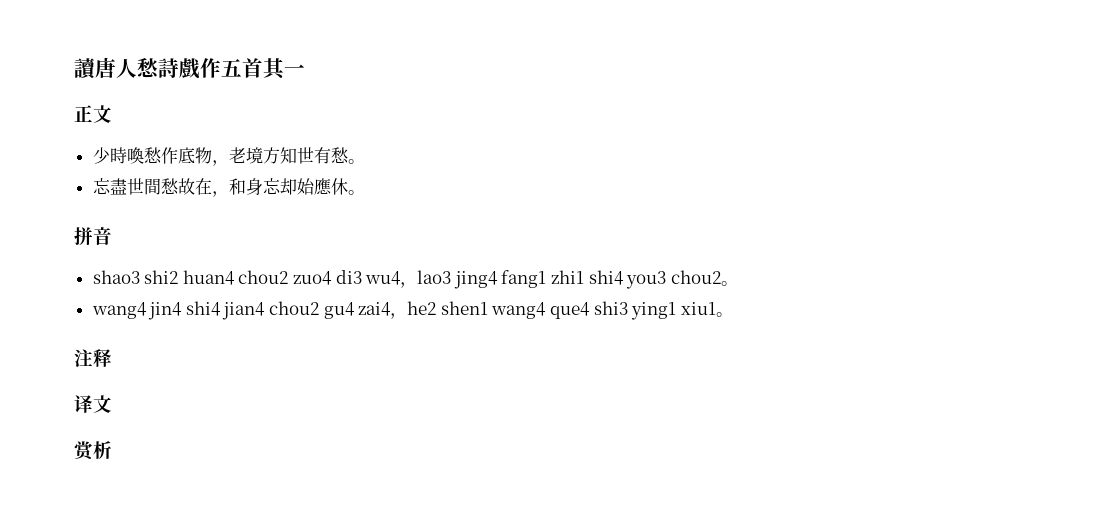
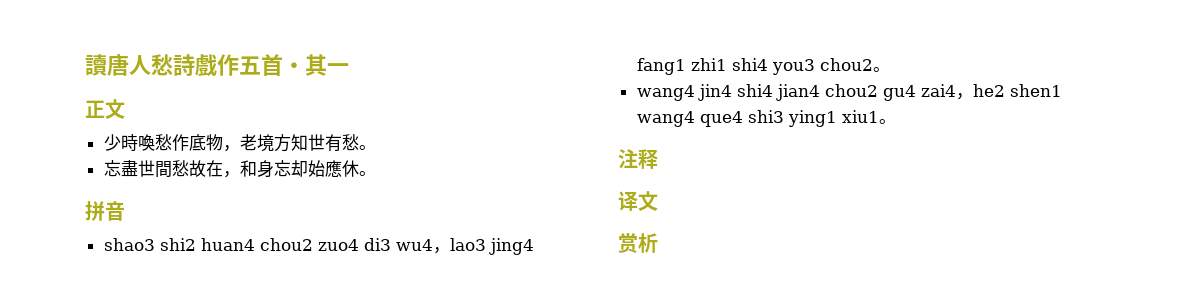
(263, 68) none -> [283,62,305,73] ・

